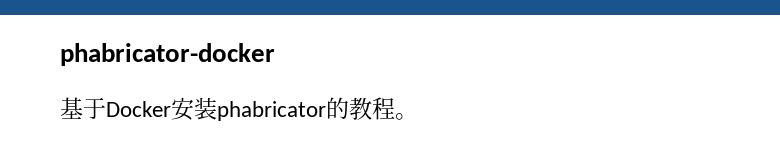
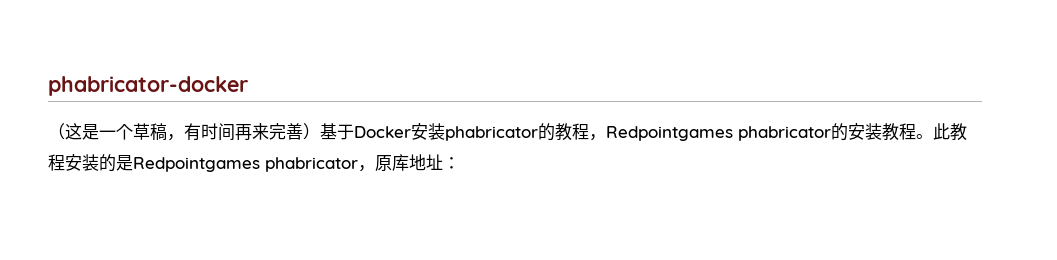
(275, 54) none -> [48,123,320,141] （这是一个草稿，有时间再来完善）
[395,113,418,120] 。 -> [589,123,967,141] [48,154,460,172] ，Redpointgames phabricator的安装教程。此教程安装的是Redpointgames phabricator，原库地址：

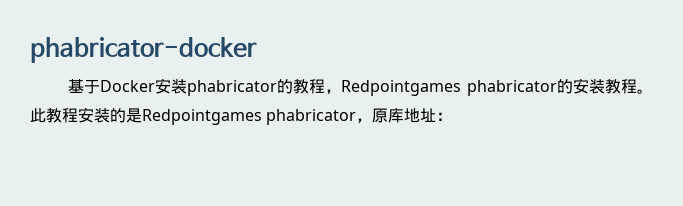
[48,123,320,141] （这是一个草稿，有时间再来完善） -> (257, 50) none

